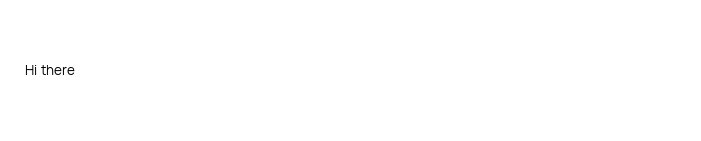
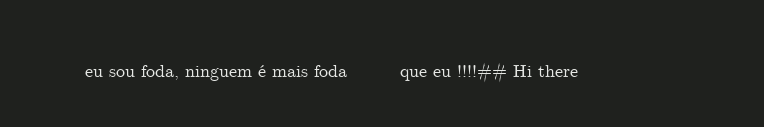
(25, 70) none -> [85,62,507,83] eu sou foda, ninguem é mais foda que eu !!!!##

